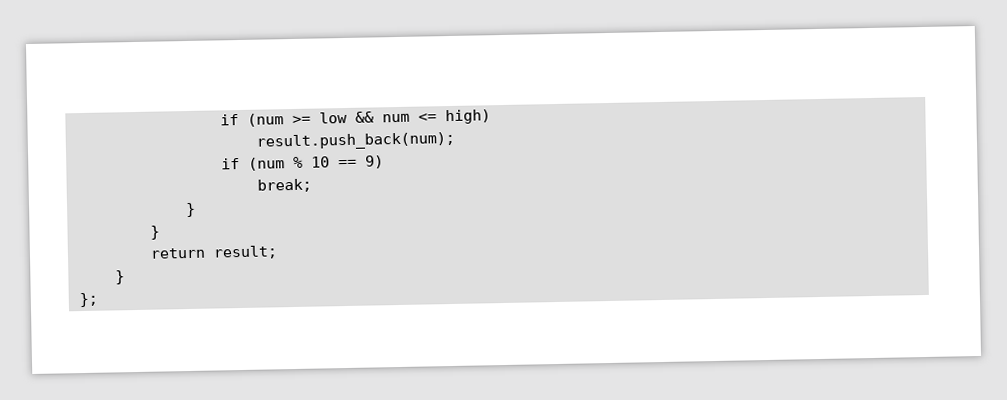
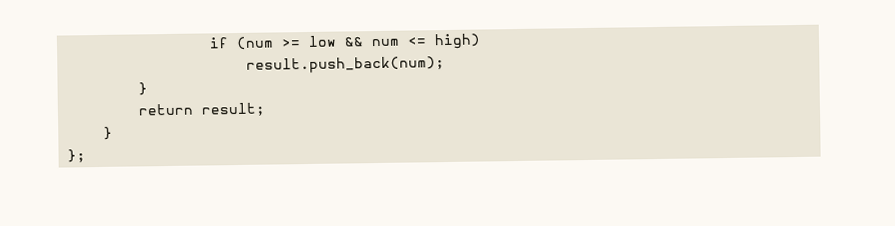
[221,155,385,171] [257,178,313,193] [186,202,197,218] // if (num % 10 == 9) // break; // } -> (445, 65) none

